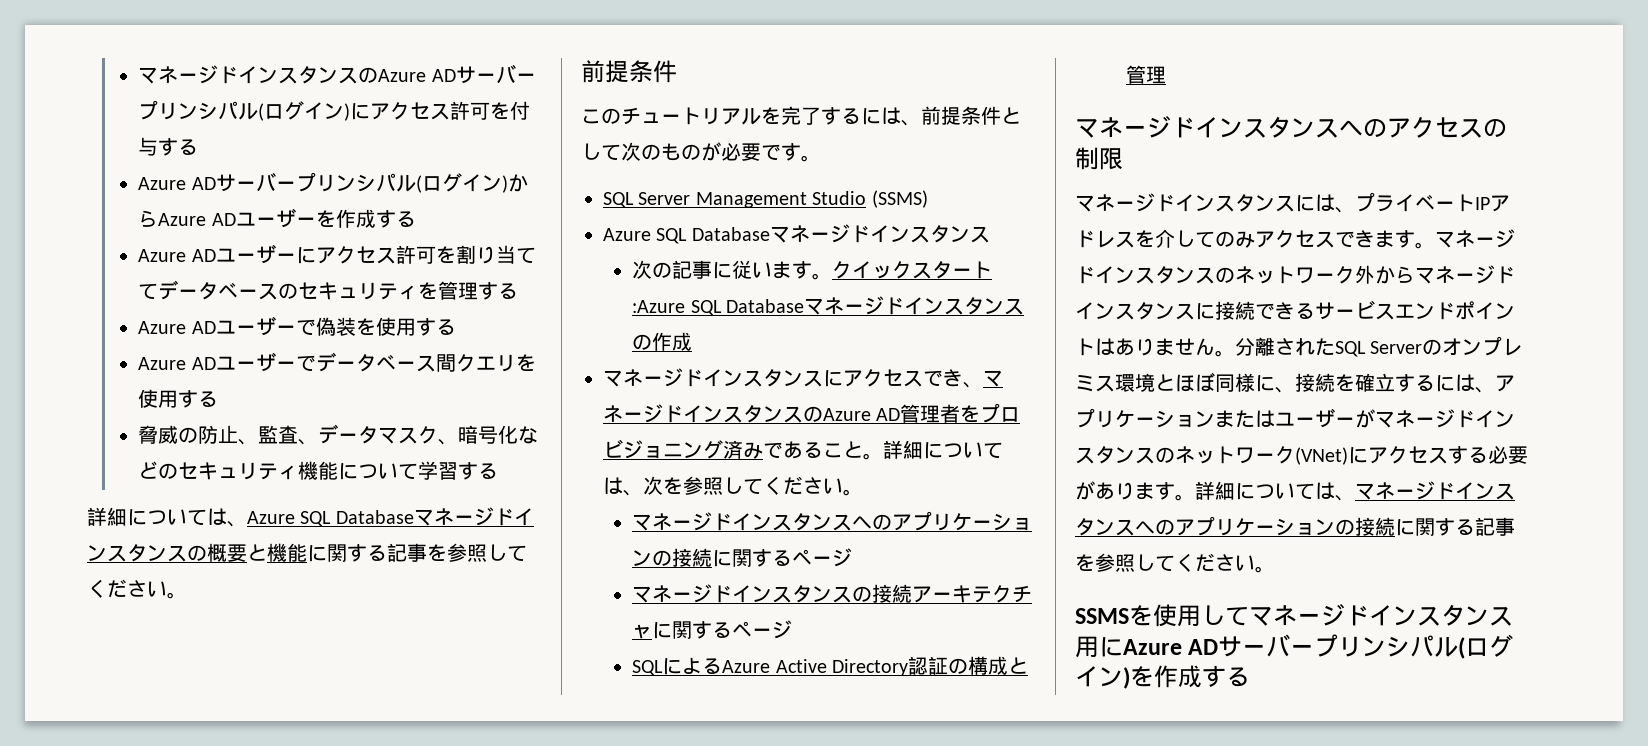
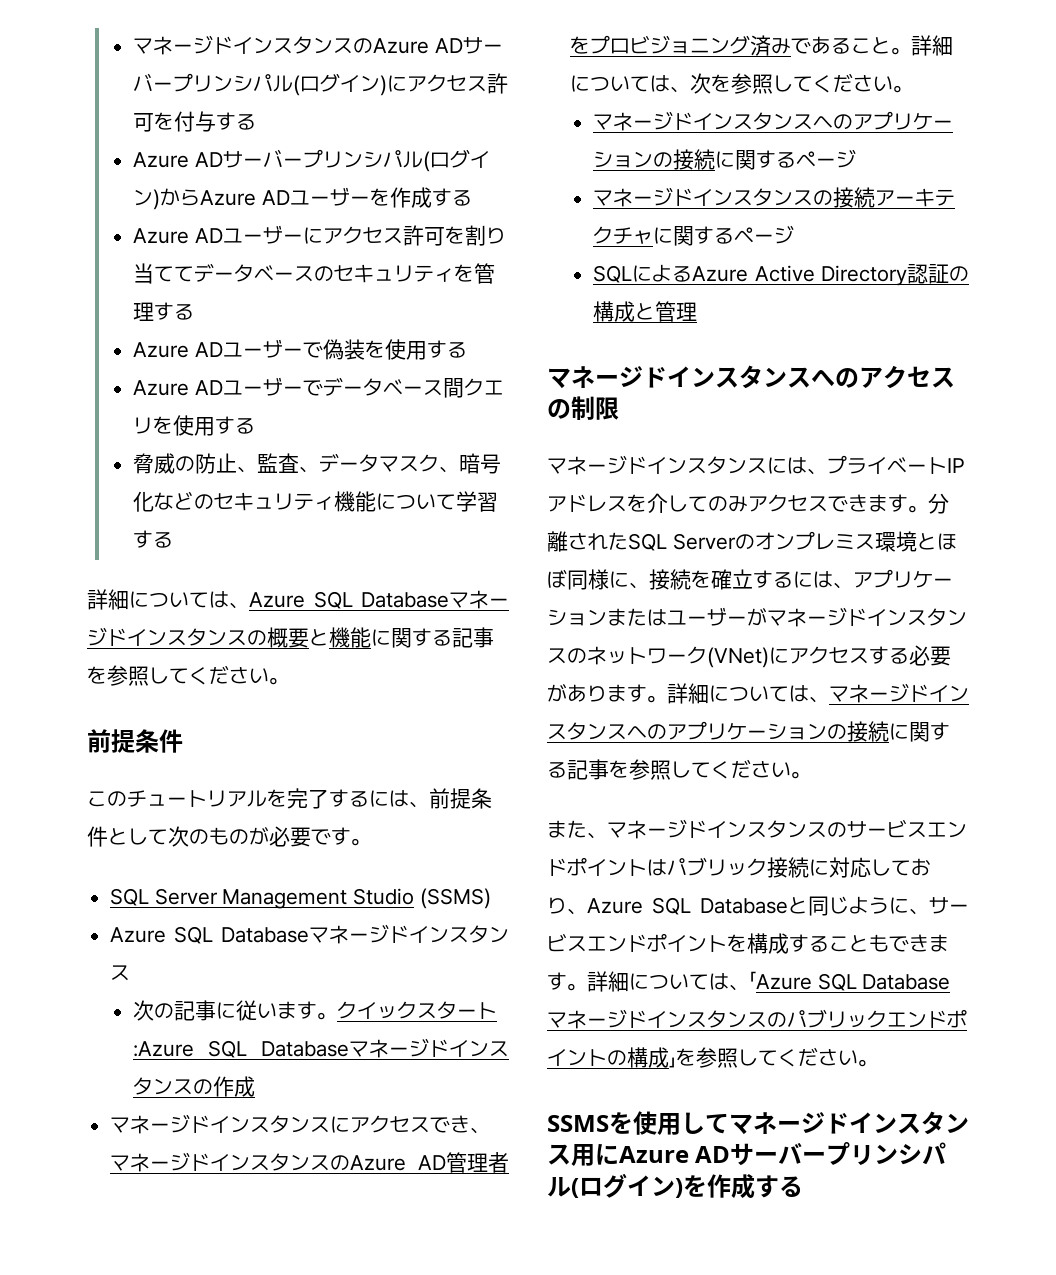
[1435,229,1515,248] [1075,265,1515,284] [1075,300,1515,320] [1075,338,1235,357] マネージドインスタンスのネットワーク外からマネージドインスタンスに接続できるサービスエンドポイントはありません。 -> (928, 509) none
(1275, 569) none -> [547,819,967,839] [547,857,931,878] [547,896,969,916] [547,933,949,954] [547,971,951,992] [547,1009,967,1029] [547,1047,878,1068] // また、マネージドインスタンスのサービスエンドポイントはパブリック接続に対応しており、Azure SQL Databaseと同じように、サービスエンドポイントを構成することもできます。詳細については、「Azure SQL Databaseマネージドインスタンスのパブリックエンドポイントの構成」を参照してください。

